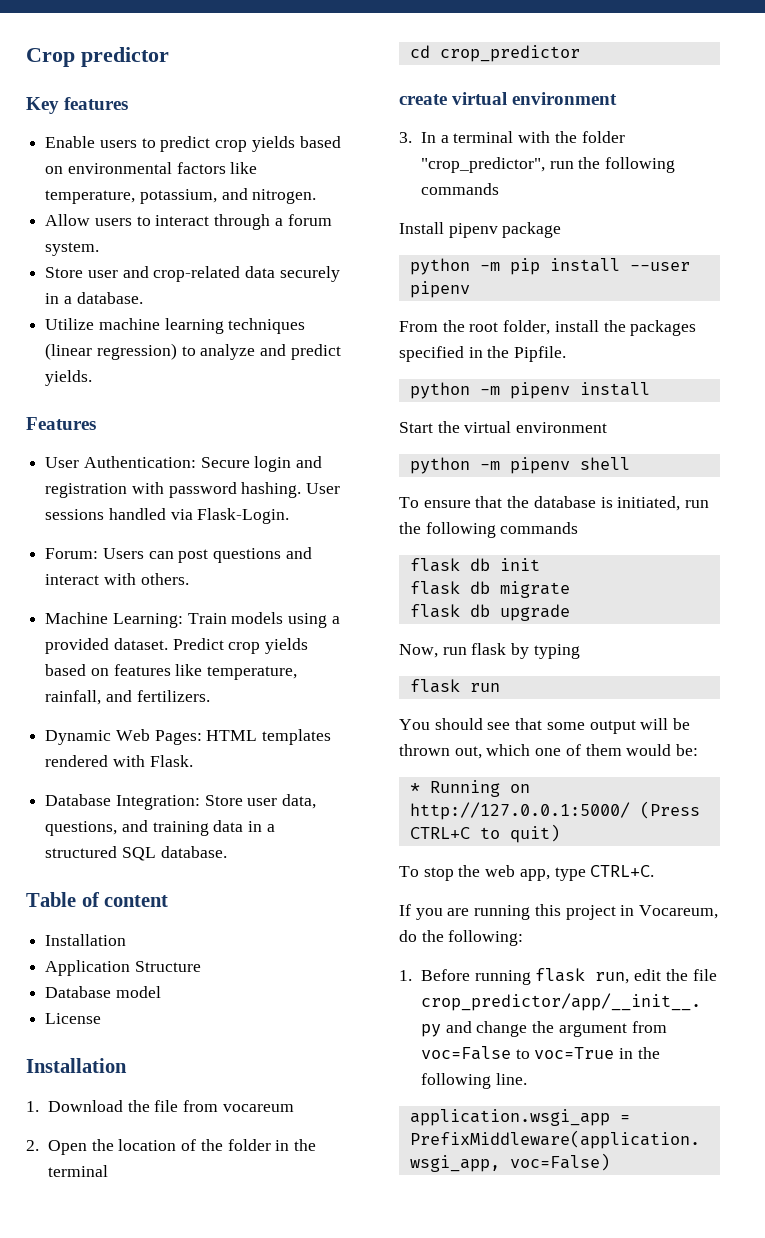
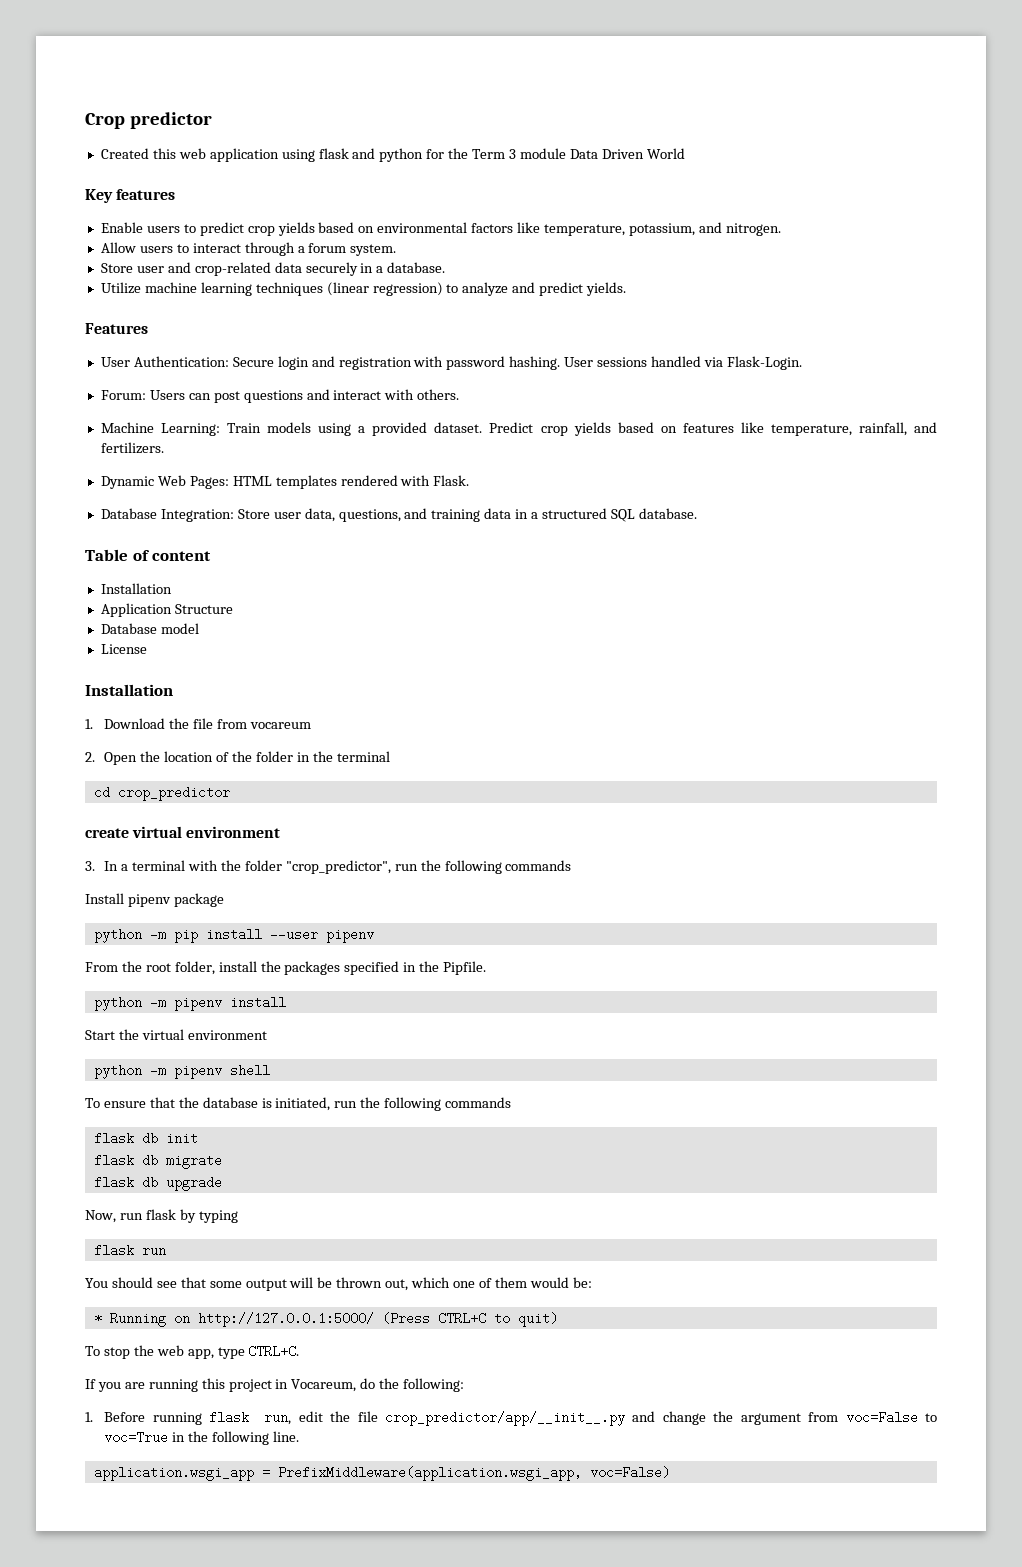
(169, 57) none -> [100,148,685,162] // Created this web application using flask and python for the Term 3 module Data Driven World

